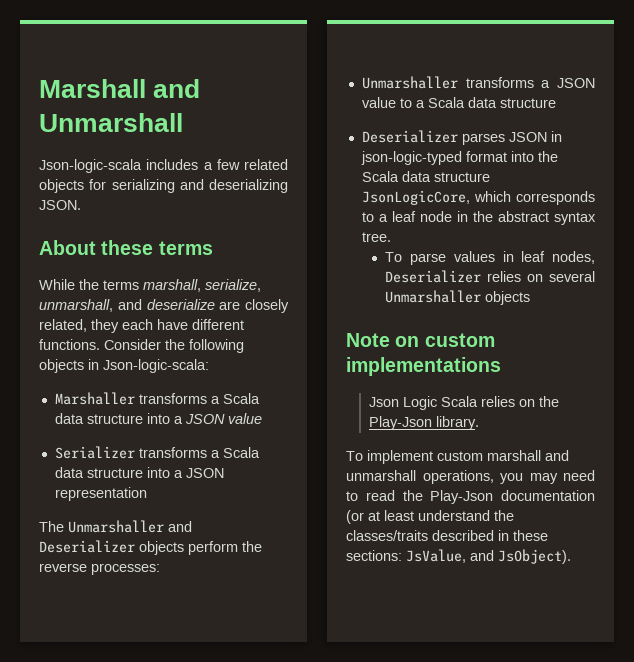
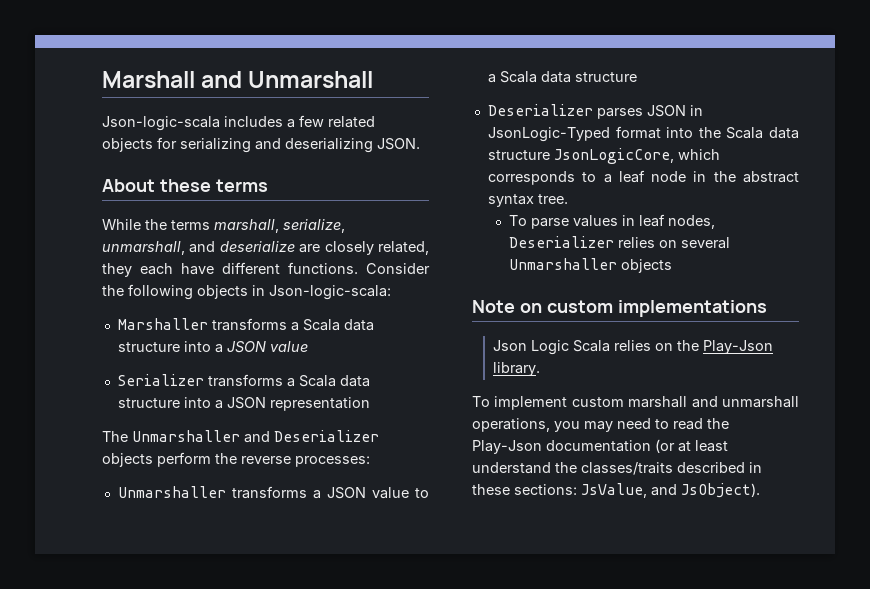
[360,151,462,165] json-logic-typed -> [487,127,610,142] JsonLogic-Typed

